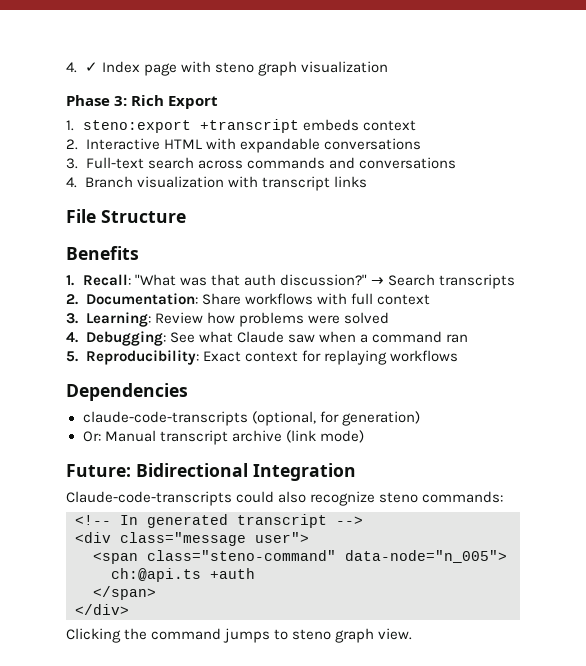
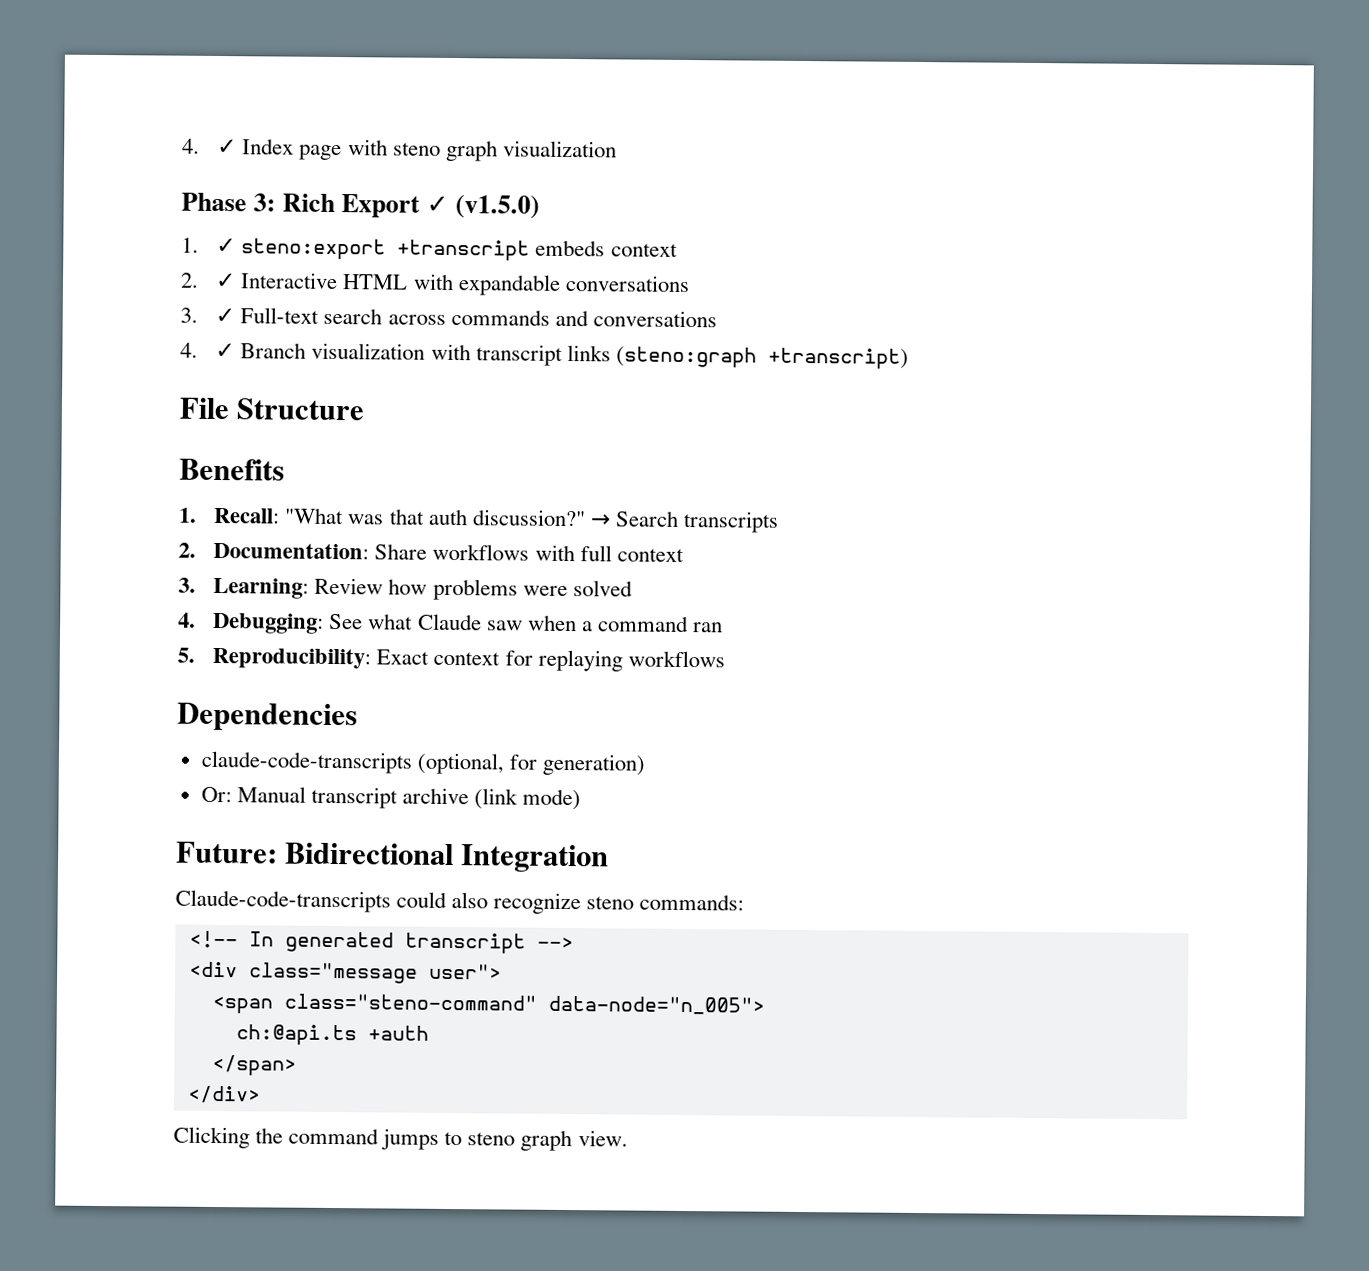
[66,120,74,131] // 1. -> [426,195,541,219] [181,237,237,254] ✓ (v1.5.0) // 1. ✓
(78, 144) none -> [215,272,237,289] ✓
(78, 163) none -> [215,307,236,324] ✓
(77, 182) none -> [215,342,236,359] ✓
(367, 182) none -> [615,346,909,369] (steno:graph +transcript)

